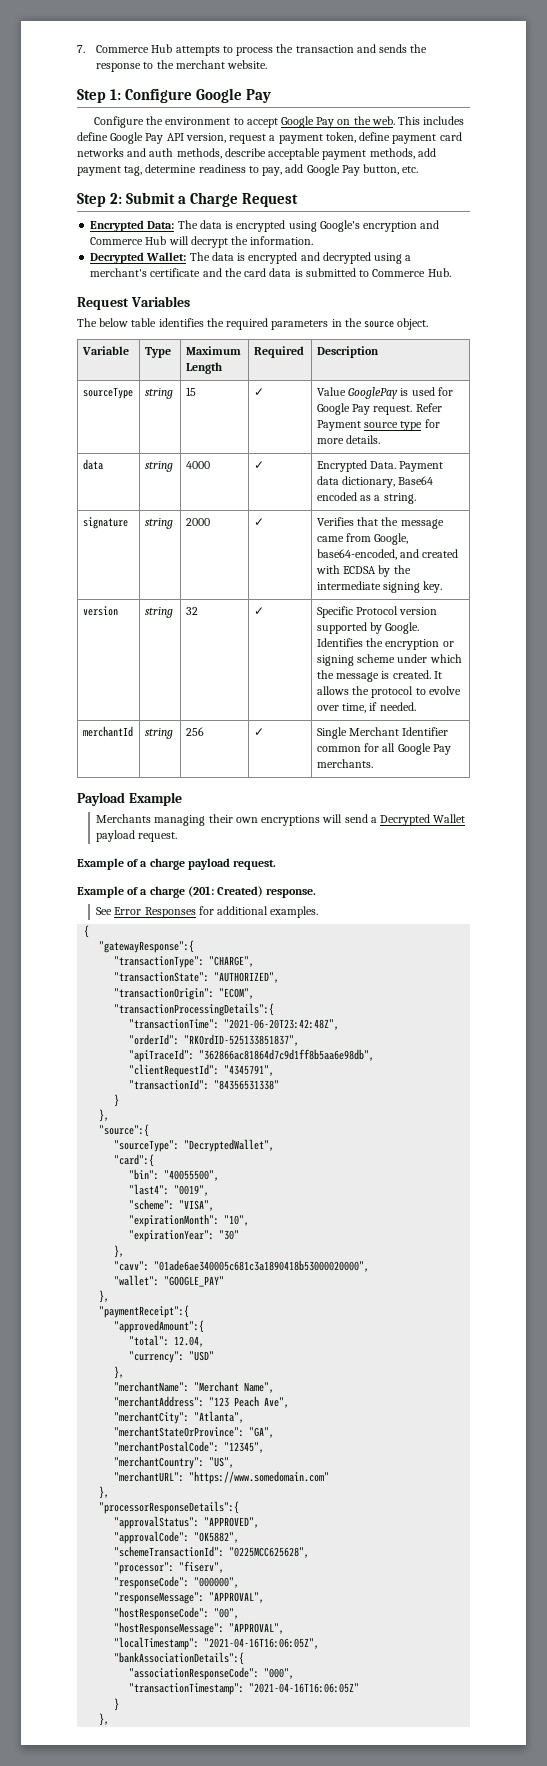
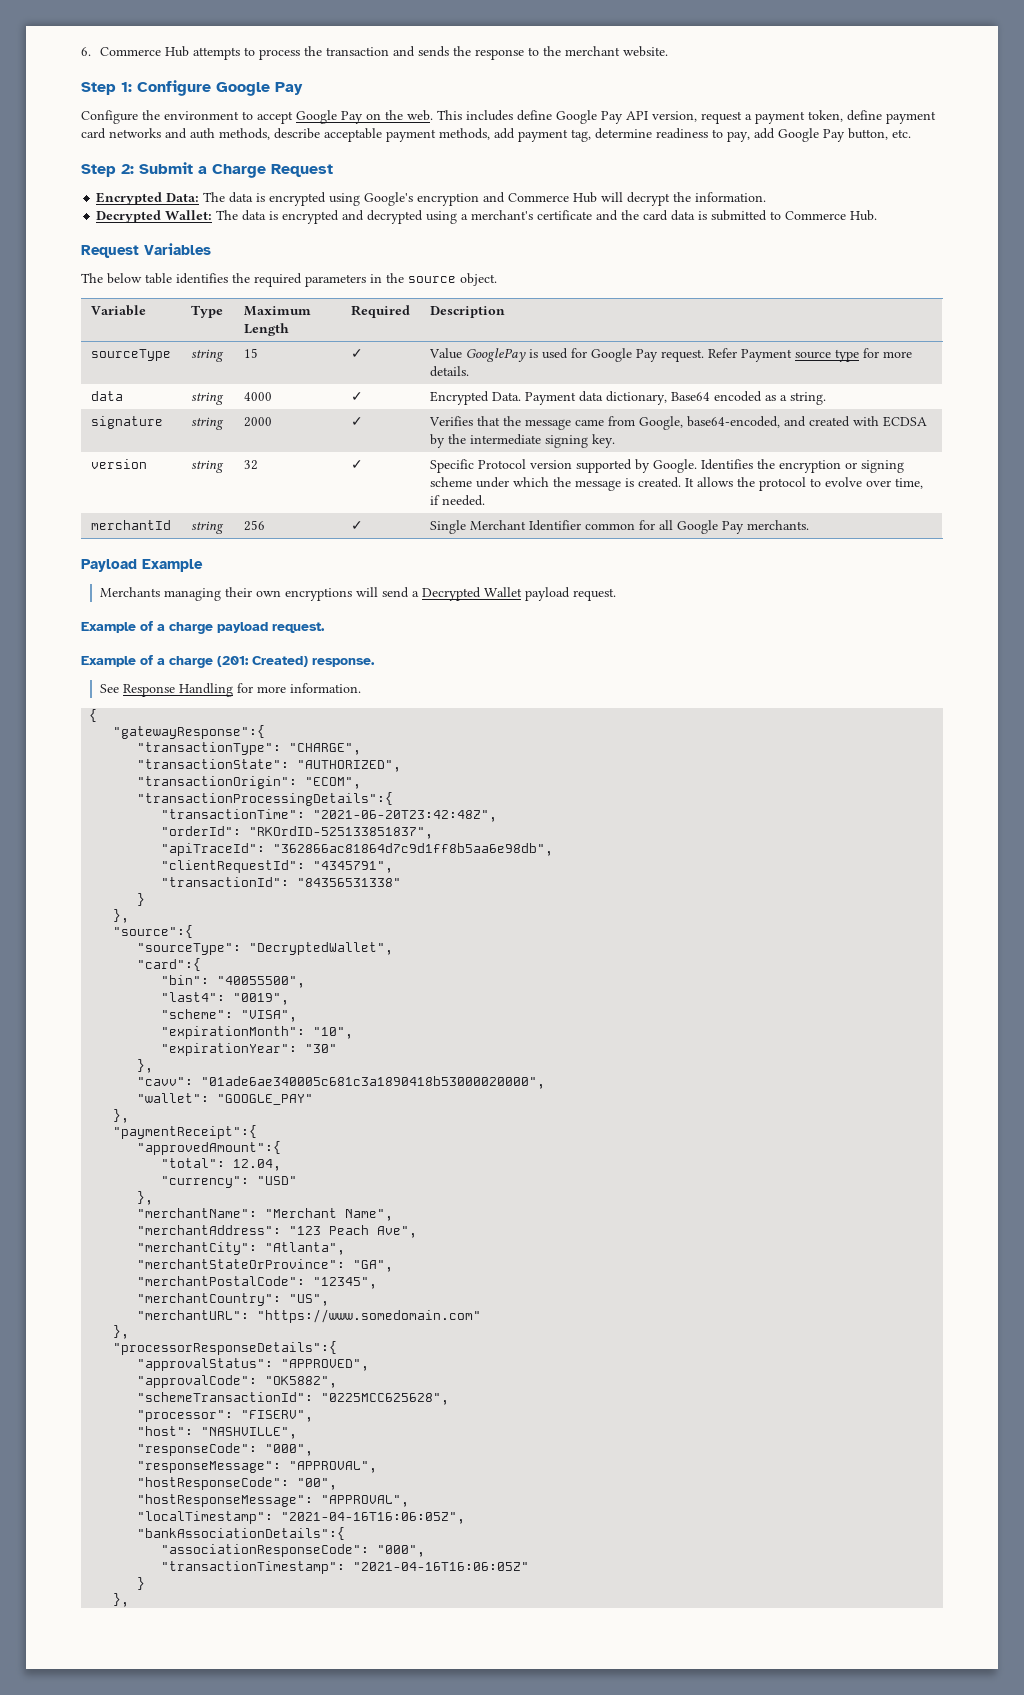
[77,45,85,53] 7. -> [81,47,91,56] 6.
[114,906,319,918] Error Responses for additional examples. -> [122,683,361,697] Response Handling for more information.
[179,1561,225,1573] "fiserv", -> [241,1410,314,1422] [137,1426,298,1439] "FISERV", // "host": "NASHVILLE",
[194,1577,240,1588] "000000", -> [265,1444,314,1456] "000",

